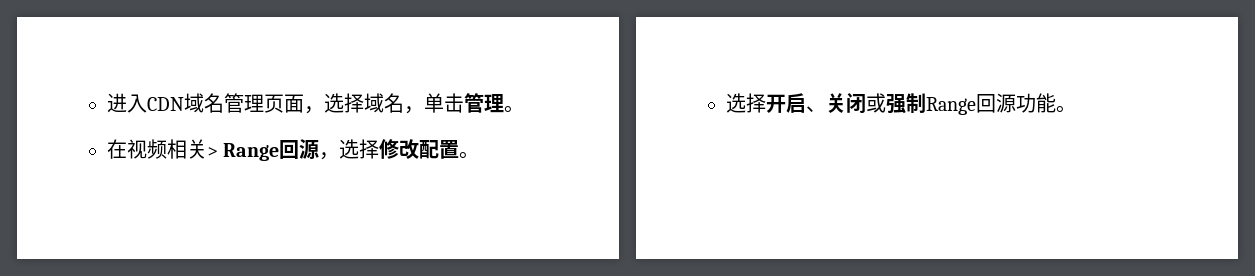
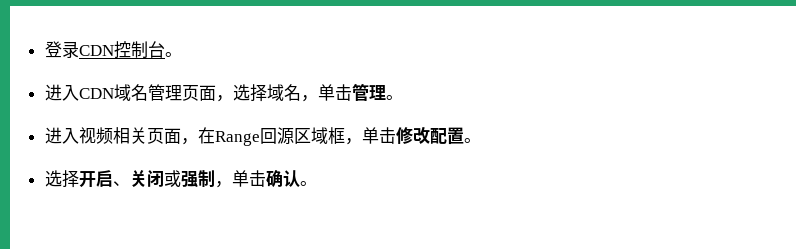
(107, 103) none -> [44,41,182,59] 登录CDN控制台。 //
[107,139,127,159] 在 -> [44,127,79,144] 进入
[207,139,380,161] > Range回源，选择 -> [146,127,396,146] 页面，在Range回源区域框，单击
[926,93,1056,115] Range回源功能 -> [214,170,300,188] ，单击确认

